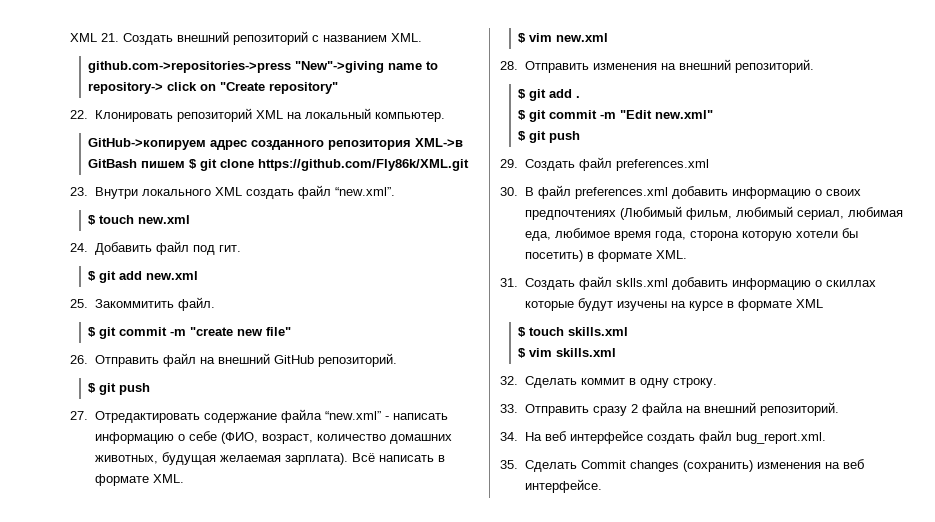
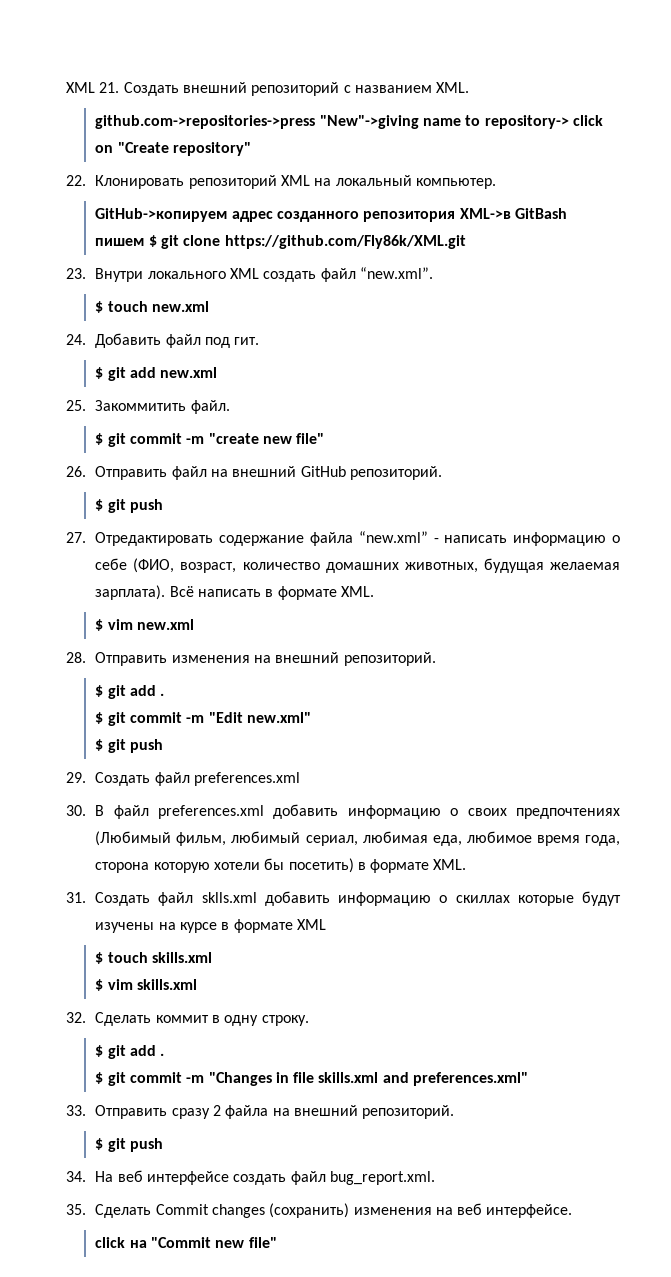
(717, 383) none -> [95,1045,165,1059] [95,1072,529,1086] // $ git add . // $ git commit -m "Changes in file skills.xml and preferences.xml"
(839, 409) none -> [95,1138,163,1152] // $ git push
(602, 486) none -> [95,1237,277,1248] // click на "Commit new file"

